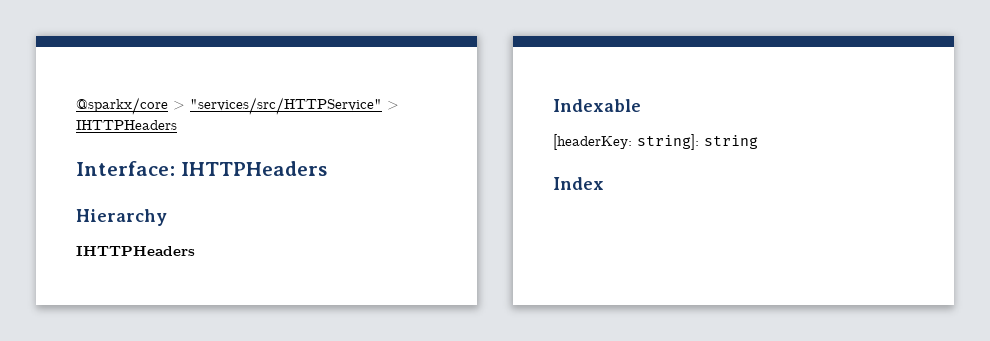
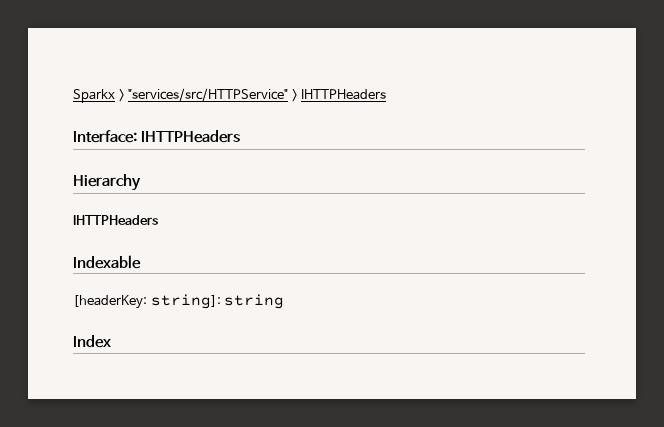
[76,97,168,115] @sparkx/core -> [73,89,115,103] Sparkx

